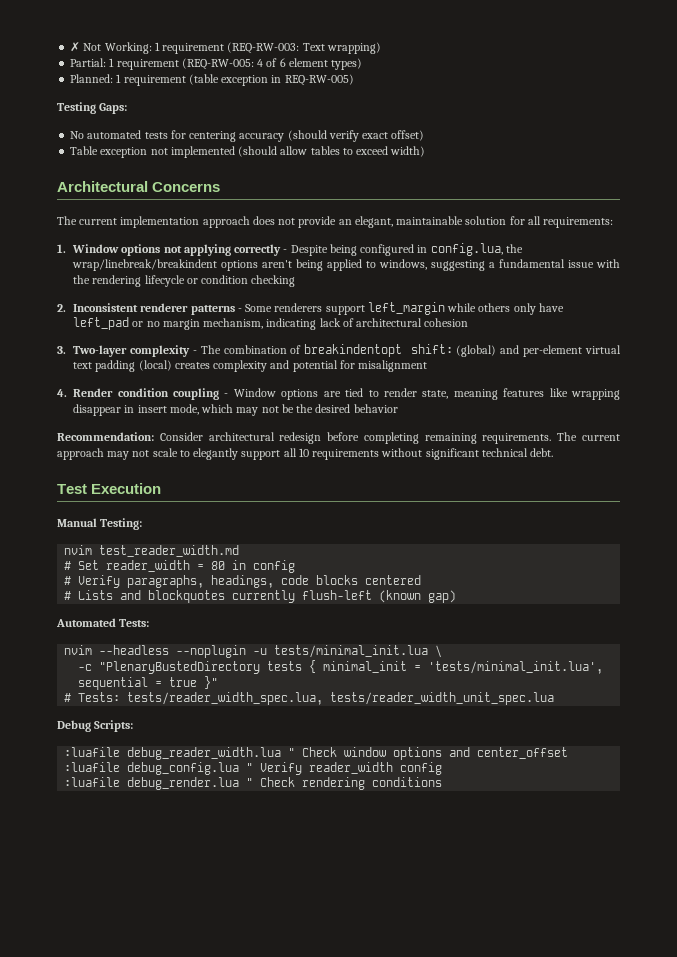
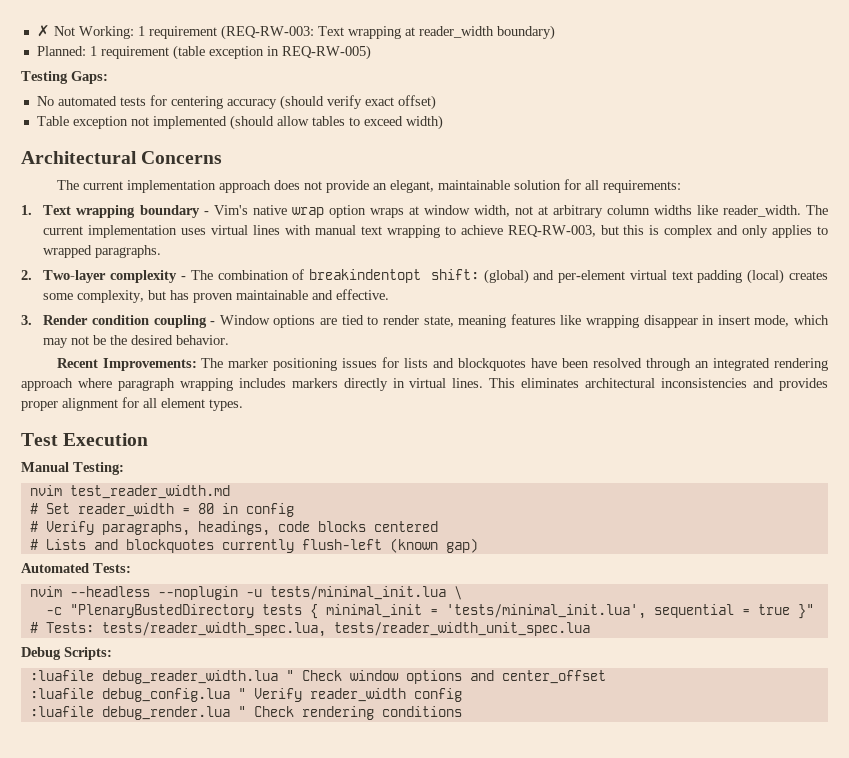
[326,42,381,54] [70,58,363,70] wrapping) // Partial: 1 requirement (REQ-RW-005: 4 of 6 element types) -> [347,25,555,40] wrapping at reader_width boundary)
[72,243,523,256] [72,259,620,271] [73,275,296,287] [57,302,564,315] [73,317,469,330] [57,346,66,354] Window options not applying correctly - Despite being configured in config.lua, the wrap/linebreak/breakindent options aren't being applied to windows, suggesting a fundamental issue with the rendering lifecycle or condition checking // 2. Inconsistent renderer patterns - Some renderers support left_margin while others only have left_pad or no margin mechanism, indicating lack of architectural cohesion // 3. -> [43,205,828,218] [43,225,829,238] [43,245,162,258] [21,270,32,280] Text wrapping boundary - Vim's native wrap option wraps at window width, not at arbitrary column widths like reader_width. The current implementation uses virtual lines with manual text wrapping to achieve REQ-RW-003, but this is complex and only applies to wrapped paragraphs. // 2.
[213,360,428,372] [57,389,67,397] complexity and potential for misalignment // 4. -> [43,289,390,303] [21,315,32,325] some complexity, but has proven maintainable and effective. // 3.
[353,404,398,413] [57,432,620,444] [57,448,554,460] behavior // Recommendation: Consider architectural redesign before completing remaining requirements. The current approach may not scale to elegantly support all 10 requirements without significant technical debt. -> [176,335,230,345] [56,357,828,371] [21,378,828,391] [21,397,243,411] behavior. // Recent Improvements: The marker positioning issues for lists and blockquotes have been resolved through an integrated rendering approach where paragraph wrapping includes markers directly in virtual lines. This eliminates architectural inconsistencies and provides proper alignment for all element types.

